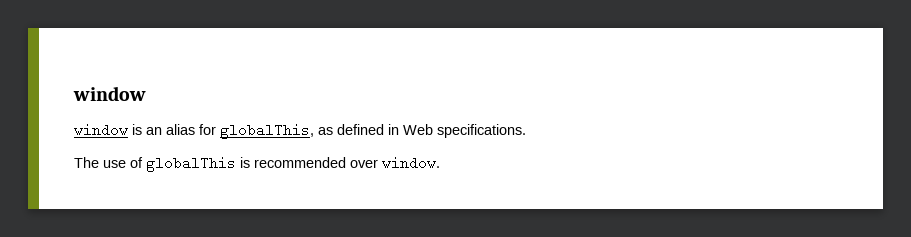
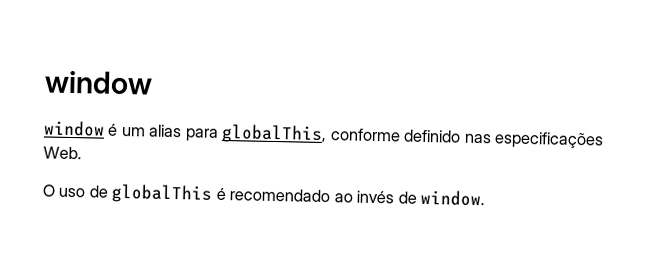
[132,123,526,139] [74,156,378,172] is an alias for globalThis, as defined in Web specifications. // The use of globalThis is recommended over -> [107,123,605,150] [43,146,82,160] [42,183,417,204] é um alias para globalThis, conforme definido nas especificações Web. // O uso de globalThis é recomendado ao invés de

